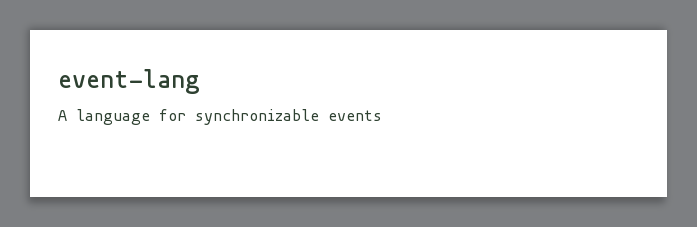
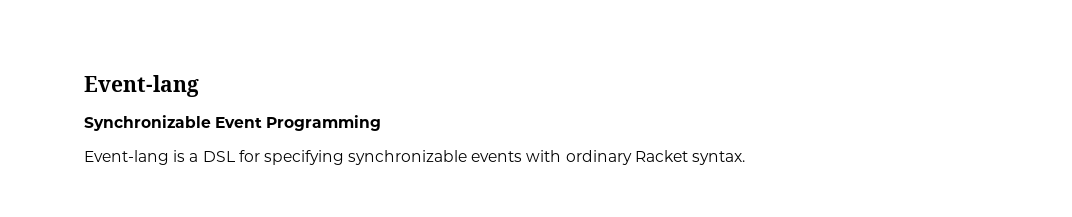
[58,69,199,94] [58,109,382,125] event-lang // A language for synchronizable events -> [84,75,199,97] [84,115,382,131] [84,150,746,165] Event-lang // Synchronizable Event Programming // Event-lang is a DSL for specifying synchronizable events with ordinary Racket syntax.

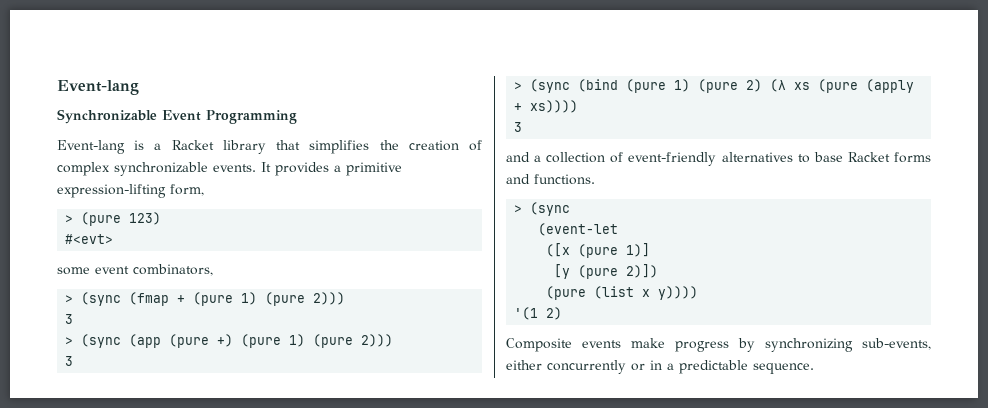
[202,150,746,165] DSL for specifying synchronizable events with ordinary Racket syntax. -> [171,140,483,154] [57,162,402,176] [57,184,204,198] [65,212,162,226] [65,234,114,244] [57,264,213,276] [65,292,346,306] [65,314,74,324] [65,334,394,348] [65,356,74,366] [514,79,915,93] [514,100,579,113] [514,122,523,132] [506,152,931,166] [506,174,595,185] [514,202,571,216] [538,223,619,236] [546,243,651,258] [554,264,659,279] [546,286,699,300] [514,307,563,320] [506,338,931,352] [506,360,814,374] Racket library that simplifies the creation of complex synchronizable events. It provides a primitive expression-lifting form, // > (pure 123) // #<evt> // some event combinators, // > (sync (fmap + (pure 1) (pure 2))) // 3 // > (sync (app (pure +) (pure 1) (pure 2))) // 3 // > (sync (bind (pure 1) (pure 2) (λ xs (pure (apply + xs)))) // 3 // and a collection of event-friendly alternatives to base Racket forms and functions. // > (sync // (event-let // ([x (pure 1)] // [y (pure 2)]) // (pure (list x y)))) // '(1 2) // Composite events make progress by synchronizing sub-events, either concurrently or in a predictable sequence.

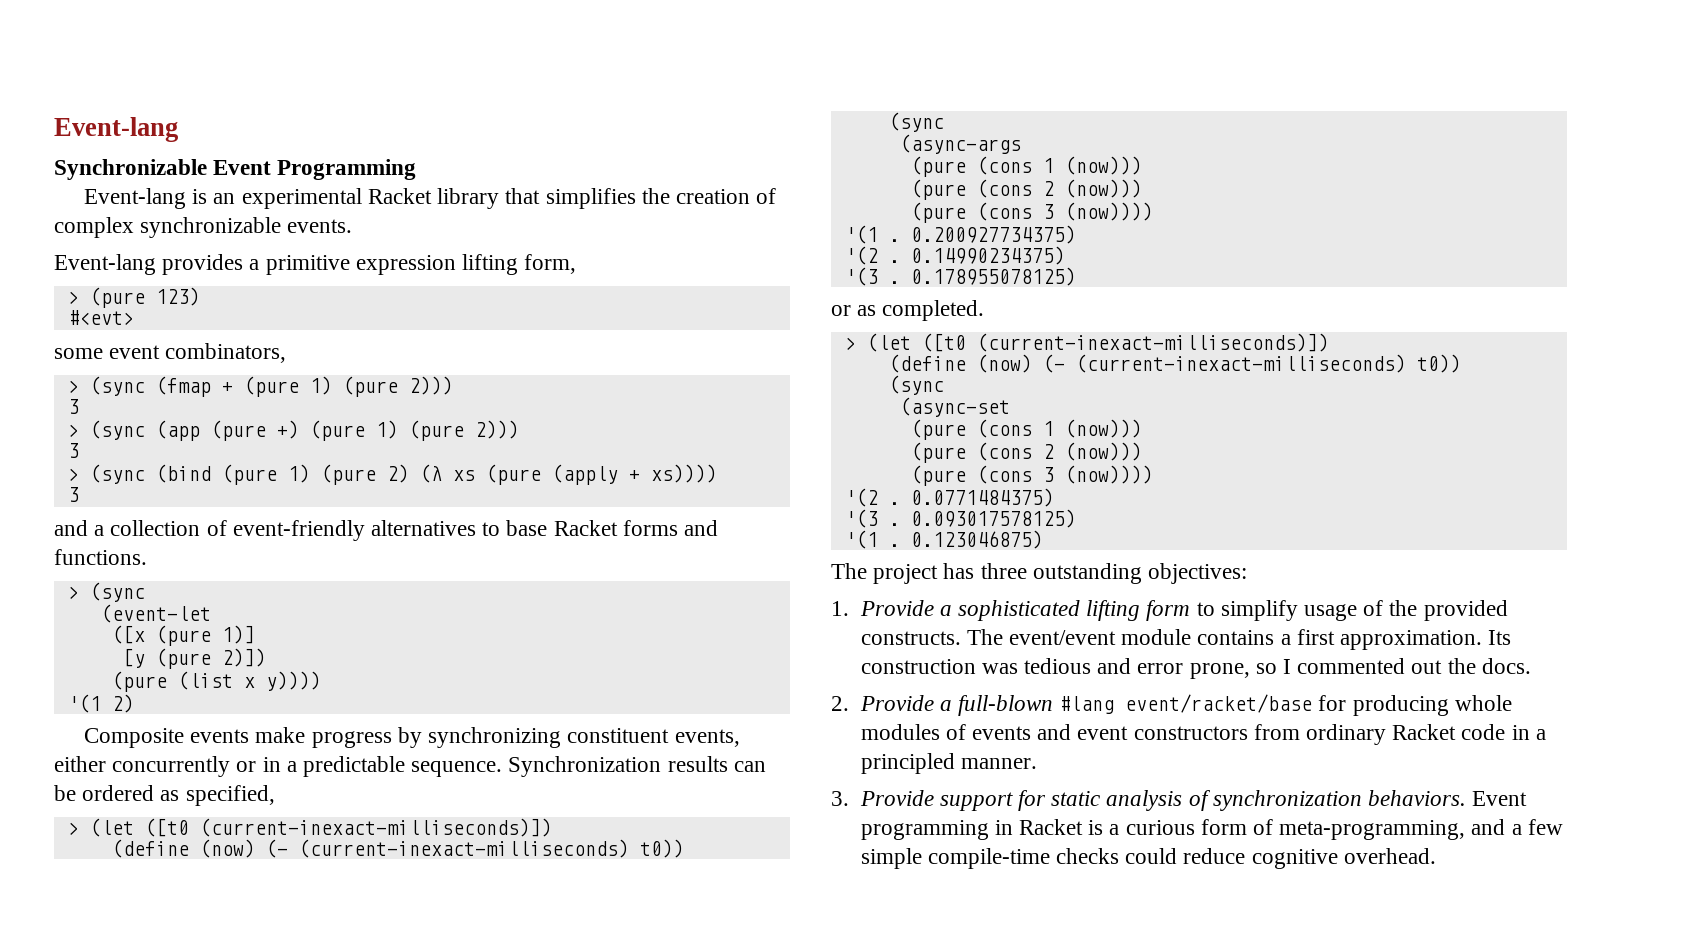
[154,143,162,150] a -> [213,188,362,209] an experimental
[261,162,271,172] It -> [54,254,156,275] // Event-lang
[57,184,166,198] expression-lifting -> [355,254,519,275] expression lifting
[862,338,931,350] sub-events, -> [567,728,740,747] constituent events,
(814, 368) none -> [508,756,766,777] [54,785,275,806] [67,818,552,837] [111,839,684,858] [888,112,944,132] [899,134,1021,154] [910,156,1142,177] [910,179,1142,200] [910,202,1153,223] [844,225,1076,244] [844,246,1065,265] [844,267,1076,286] [831,300,985,321] [844,333,1329,352] [888,354,1461,373] [888,375,944,395] [899,397,1010,417] [910,419,1142,440] [910,442,1142,463] [910,465,1153,486] [844,488,1054,507] [844,509,1076,528] [844,530,1043,549] [831,563,1248,584] [831,600,1508,621] [860,629,1512,650] [860,658,1531,679] [831,694,1512,716] [860,724,1546,745] [860,753,1037,774] [831,790,1528,811] [860,819,1563,840] [860,848,1436,869] Synchronization results can be ordered as specified, // > (let ([t0 (current-inexact-milliseconds)]) // (define (now) (- (current-inexact-milliseconds) t0)) // (sync // (async-args // (pure (cons 1 (now))) // (pure (cons 2 (now))) // (pure (cons 3 (now)))) // '(1 . 0.200927734375) // '(2 . 0.14990234375) // '(3 . 0.178955078125) // or as completed. // > (let ([t0 (current-inexact-milliseconds)]) // (define (now) (- (current-inexact-milliseconds) t0)) // (sync // (async-set // (pure (cons 1 (now))) // (pure (cons 2 (now))) // (pure (cons 3 (now)))) // '(2 . 0.0771484375) // '(3 . 0.093017578125) // '(1 . 0.123046875) // The project has three outstanding objectives: // 1. Provide a sophisticated lifting form to simplify usage of the provided constructs. The event/event module contains a first approximation. Its construction was tedious and error prone, so I commented out the docs. // 2. Provide a full-blown #lang event/racket/base for producing whole modules of events and event constructors from ordinary Racket code in a principled manner. // 3. Provide support for static analysis of synchronization behaviors. Event programming in Racket is a curious form of meta-programming, and a few simple compile-time checks could reduce cognitive overhead.

